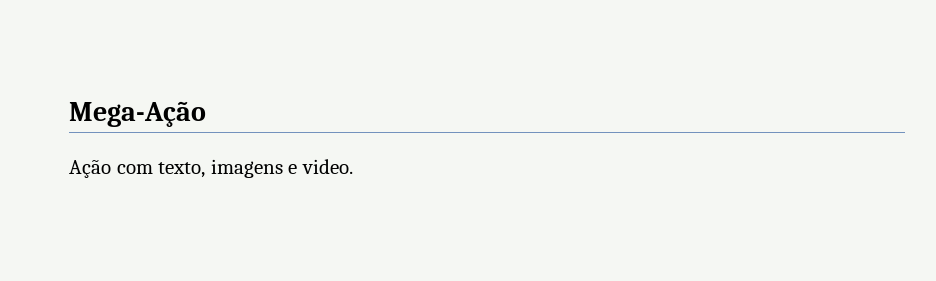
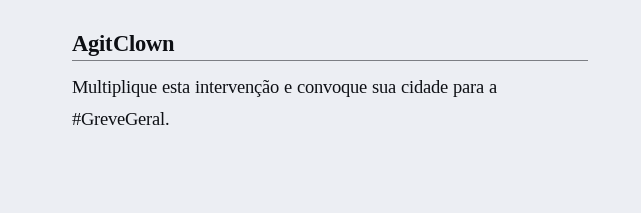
[69,101,206,127] [69,159,353,178] Mega-Ação // Ação com texto, imagens e video. -> [72,35,175,56] [72,80,497,97] [72,112,170,125] AgitClown // Multiplique esta intervenção e convoque sua cidade para a #GreveGeral.

